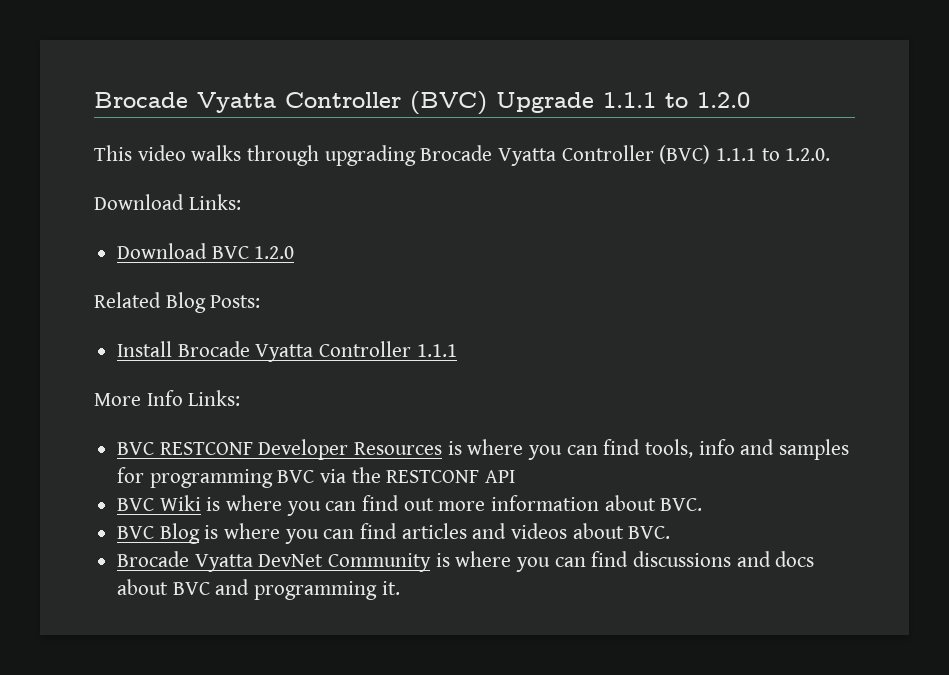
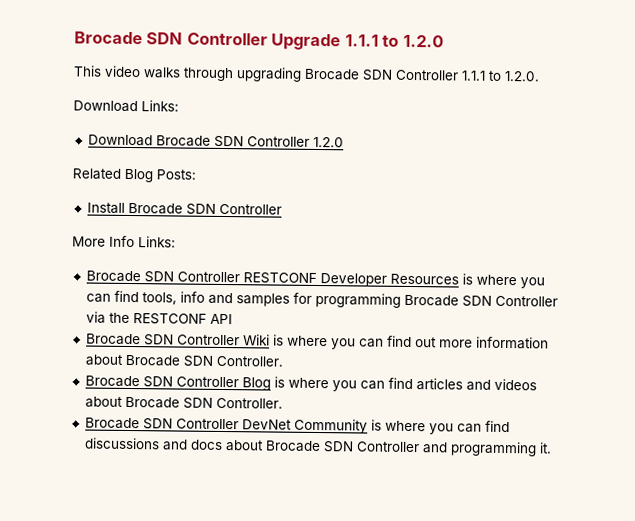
[94,91,487,115] Brocade Vyatta Controller (BVC) -> [74,31,268,46] Brocade SDN Controller
[498,145,711,166] Vyatta Controller (BVC) -> [362,69,459,81] SDN Controller
[211,246,249,259] BVC -> [155,135,310,148] Brocade SDN Controller
[255,341,457,362] Vyatta Controller 1.1.1 -> [185,203,282,215] SDN Controller
[117,442,155,455] BVC -> [85,270,240,283] Brocade SDN Controller
[277,470,315,483] BVC -> [403,294,558,307] Brocade SDN Controller
[117,498,155,511] BVC -> [85,333,240,346] Brocade SDN Controller
[660,498,703,511] [117,526,155,539] BVC. // BVC -> [124,354,283,367] [84,375,239,388] Brocade SDN Controller. // Brocade SDN Controller
[628,526,671,539] [117,551,253,572] BVC. // Brocade Vyatta -> [124,396,283,409] [84,417,239,430] Brocade SDN Controller. // Brocade SDN Controller
[172,582,210,595] BVC -> [264,440,420,453] Brocade SDN Controller

